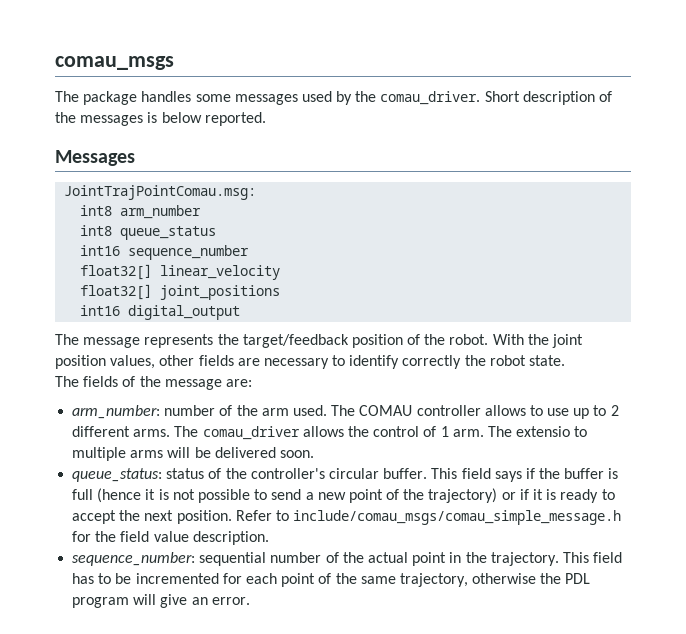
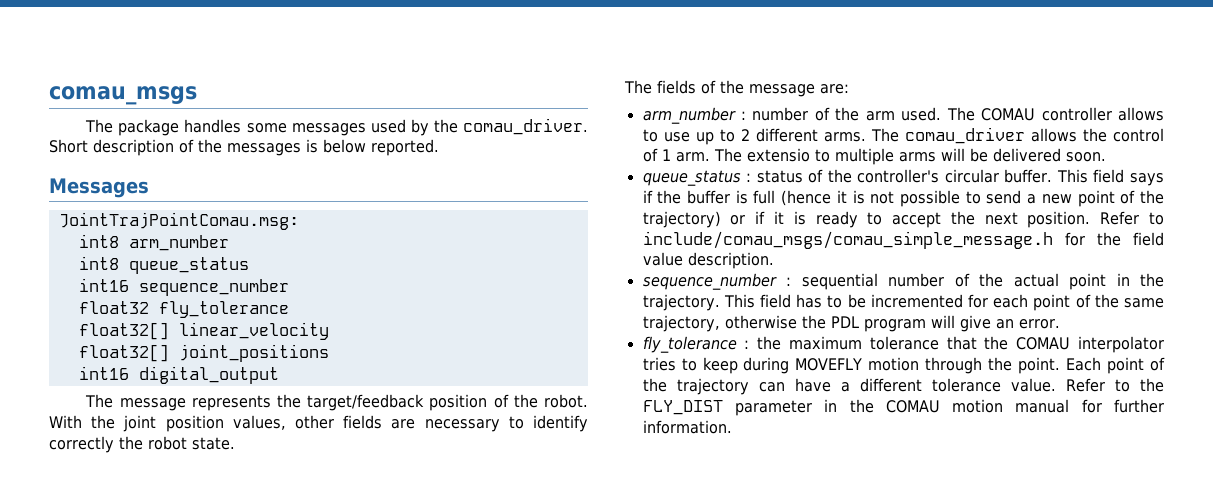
(250, 252) none -> [78,301,289,318] // float32 fly_tolerance
[72,405,161,419] arm_number: -> [642,107,747,124] arm_number :
[72,468,163,482] queue_status: -> [642,170,752,186] queue_status :
[72,552,196,566] sequence_number: -> [642,273,792,290] sequence_number :
(250, 601) none -> [642,336,1164,353] [642,357,1165,374] [642,378,1164,395] [642,399,1164,416] [642,420,732,434] // fly_tolerance : the maximum tolerance that the COMAU interpolator tries to keep during MOVEFLY motion through the point. Each point of the trajectory can have a different tolerance value. Refer to the FLY_DIST parameter in the COMAU motion manual for further information.

